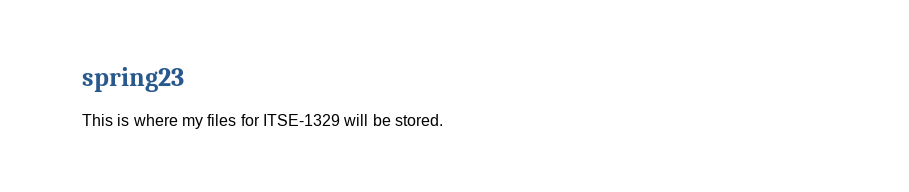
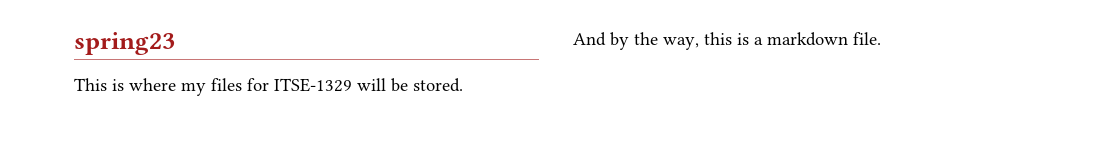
(443, 120) none -> [573,32,881,50] // And by the way, this is a markdown file.

